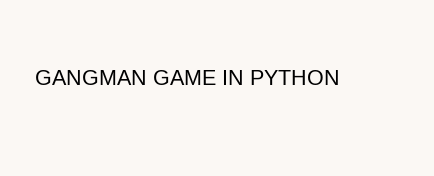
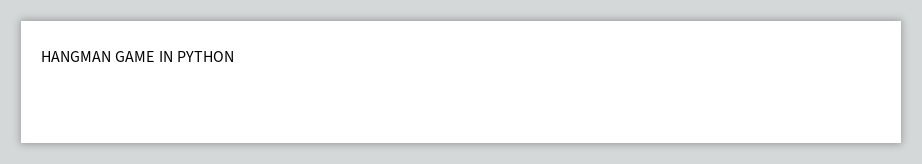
[35,70,147,85] GANGMAN -> [41,51,111,62] HANGMAN

